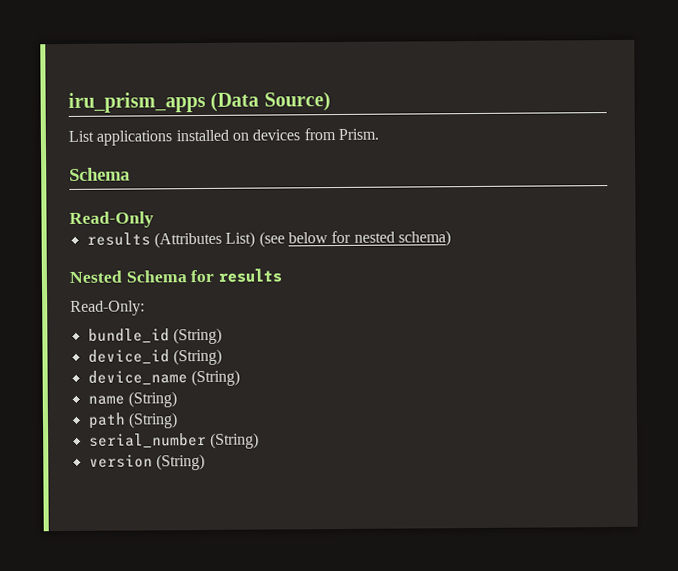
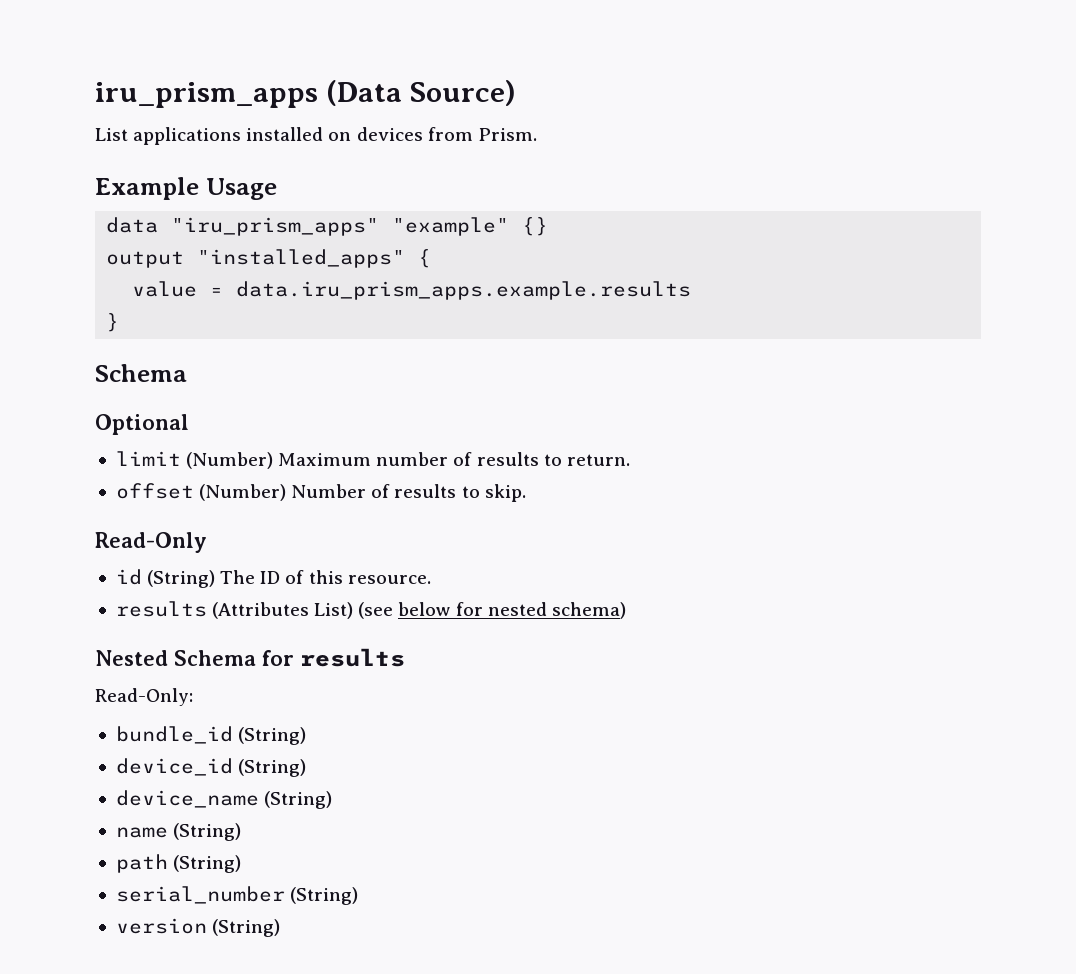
[69,167,130,181] [69,211,154,228] Schema // Read-Only -> [95,177,277,200] [106,217,549,236] [106,249,432,268] [132,281,692,300] [106,313,120,332] [95,364,187,382] [95,414,189,435] [115,451,630,469] [115,483,526,502] [95,532,207,553] [115,569,431,588] Example Usage // data "iru_prism_apps" "example" {} // output "installed_apps" { // value = data.iru_prism_apps.example.results // } // Schema // Optional // limit (Number) Maximum number of results to return. // offset (Number) Number of results to skip. // Read-Only // id (String) The ID of this resource.

